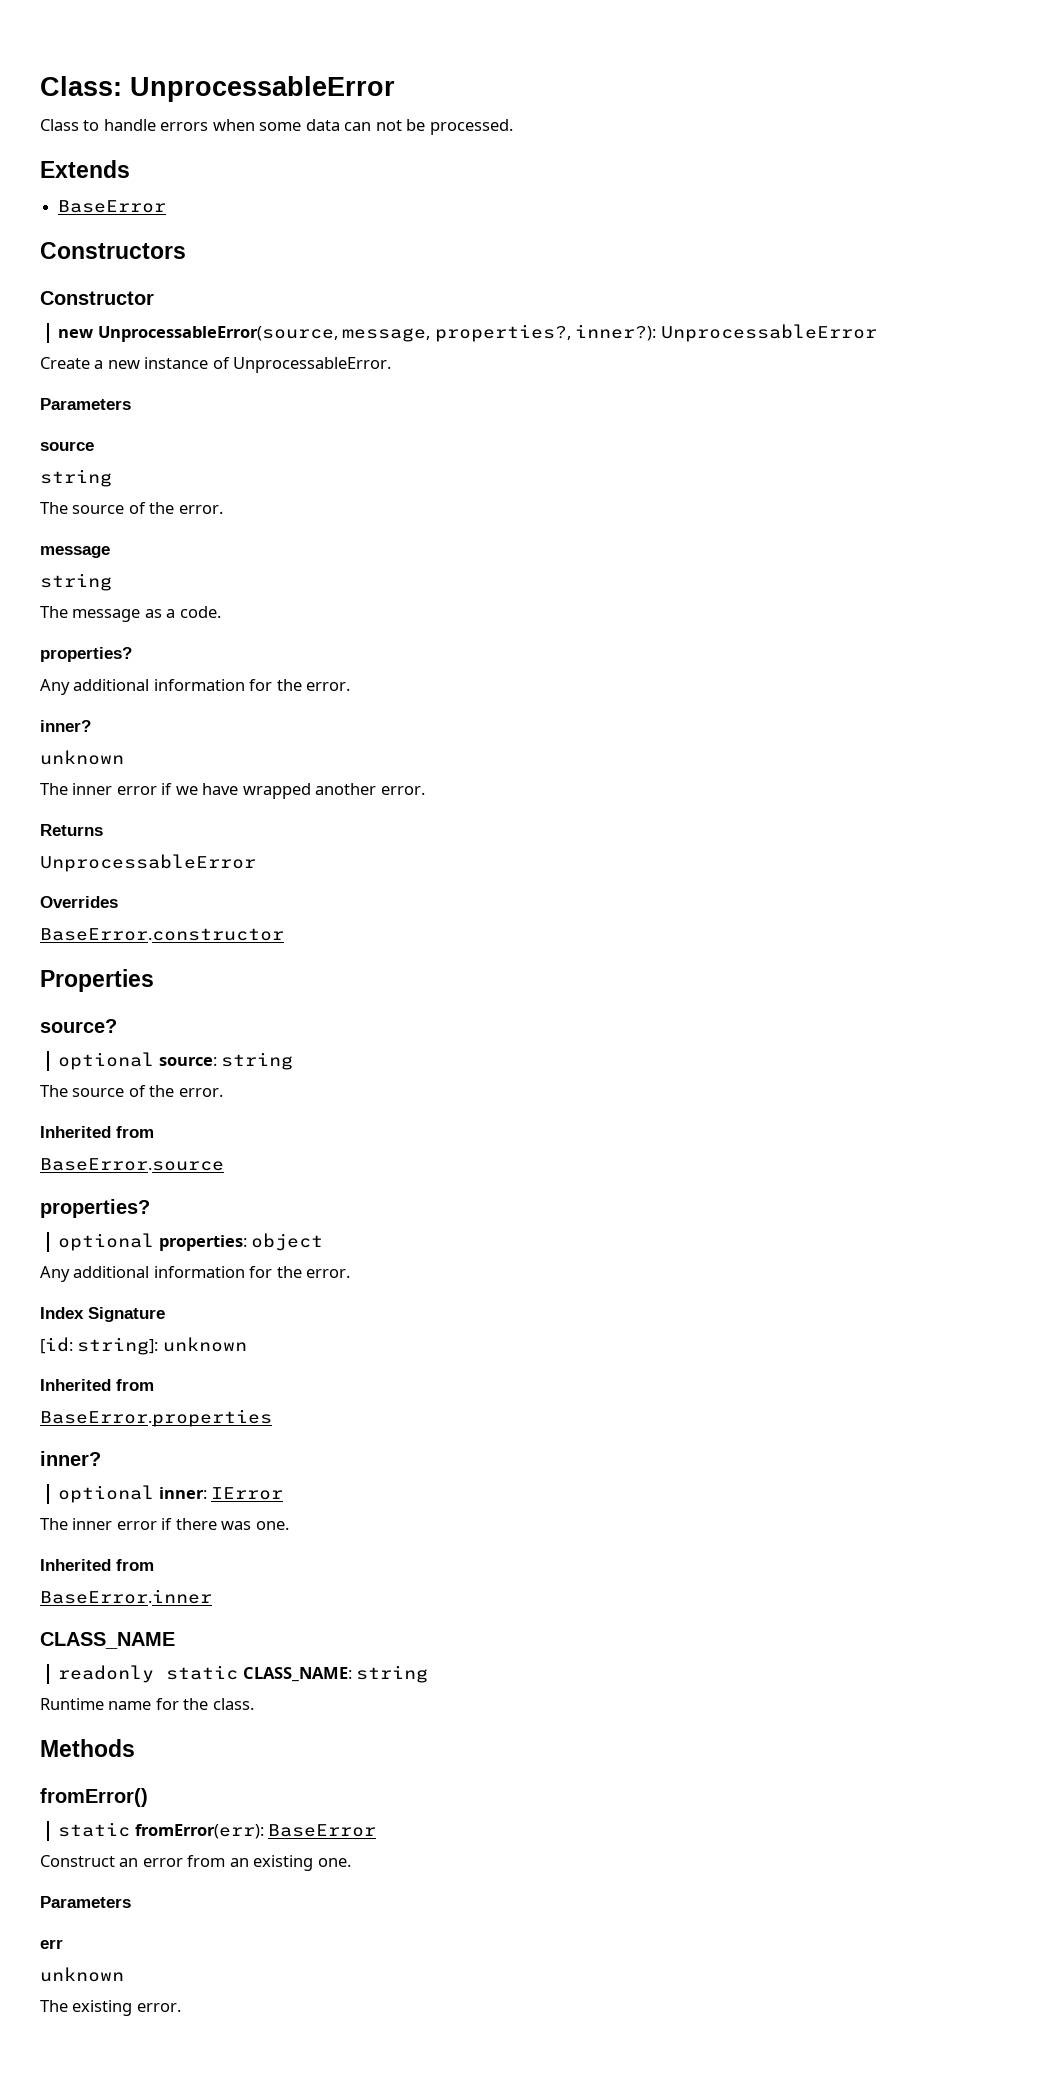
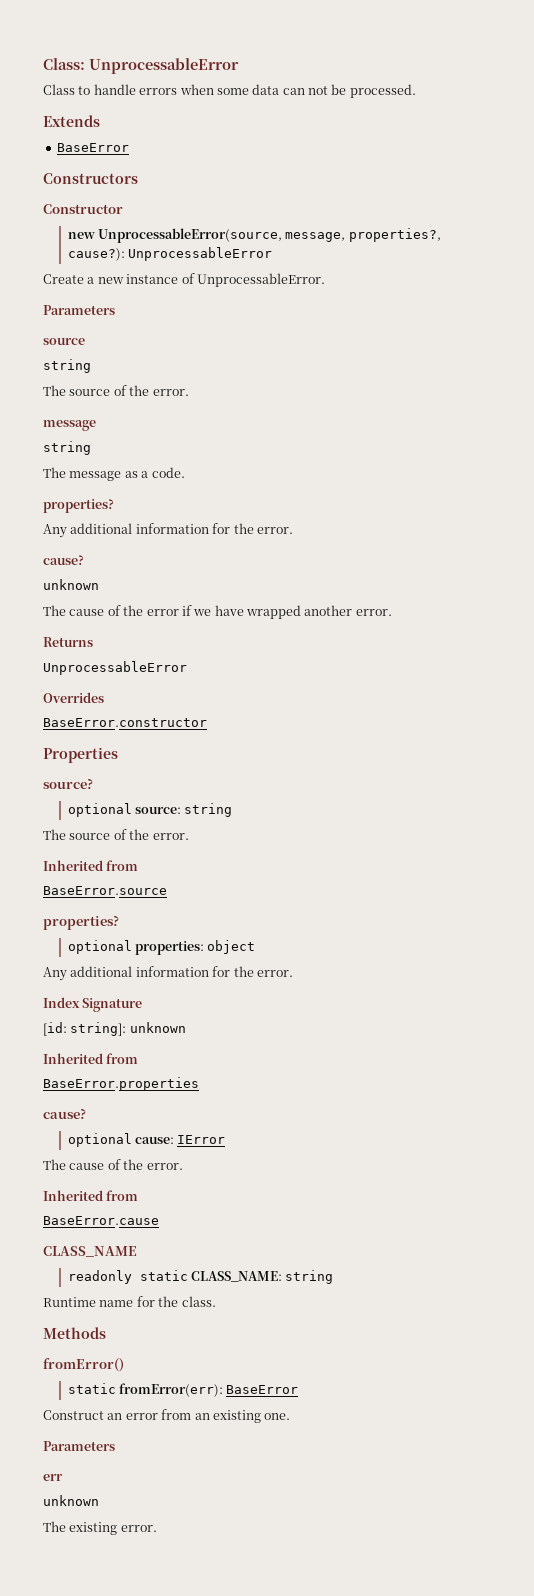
[575,324,657,341] inner?): -> [67,248,125,261] cause?):
[40,720,91,732] [40,750,124,765] [40,783,113,795] inner? // unknown // The inner -> [43,555,84,565] [43,579,99,590] [43,605,144,616] cause? // unknown // The cause of the
[40,1451,101,1466] [58,1485,207,1503] inner? // optional inner: -> [43,1108,86,1119] [67,1133,175,1147] cause? // optional cause:
[72,1518,289,1530] [40,1559,154,1571] [40,1589,212,1604] inner error if there was one. // Inherited from // BaseError.inner -> [69,1159,183,1170] [43,1190,139,1201] [43,1216,159,1225] cause of the error. // Inherited from // BaseError.cause

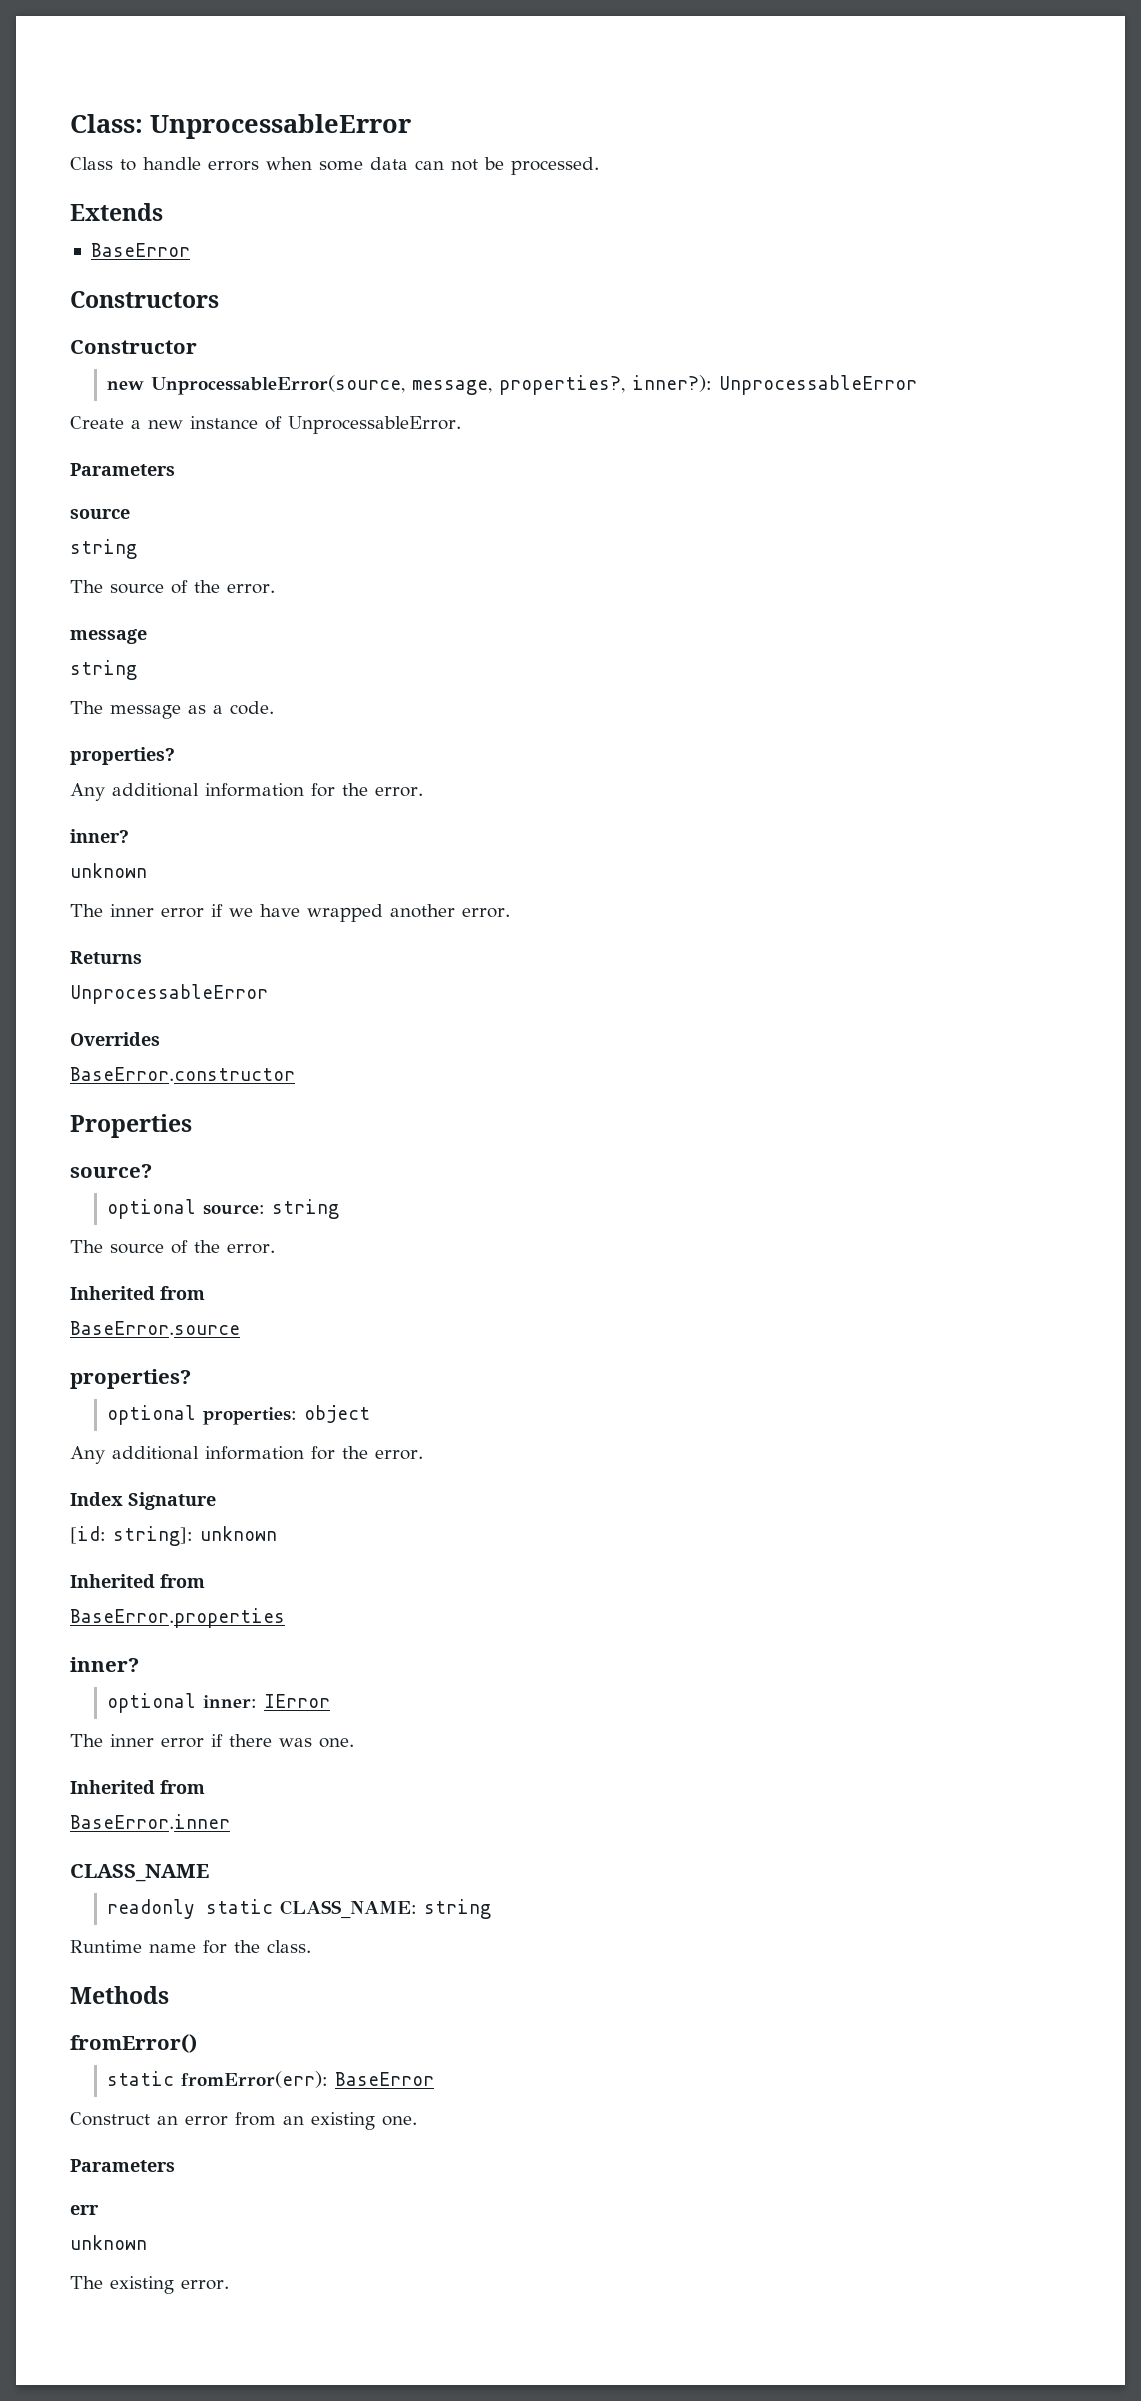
[67,248,125,261] cause?): -> [632,375,713,392] inner?):
[43,555,84,565] [43,579,99,590] [43,605,144,616] cause? // unknown // The cause of the -> [70,829,129,843] [70,863,147,878] [70,904,154,917] inner? // unknown // The inner
[43,1108,86,1119] [67,1133,175,1147] cause? // optional cause: -> [70,1657,139,1672] [107,1693,258,1713] inner? // optional inner:
[69,1159,183,1170] [43,1190,139,1201] [43,1216,159,1225] cause of the error. // Inherited from // BaseError.cause -> [110,1734,354,1748] [70,1780,205,1794] [70,1814,230,1829] inner error if there was one. // Inherited from // BaseError.inner

